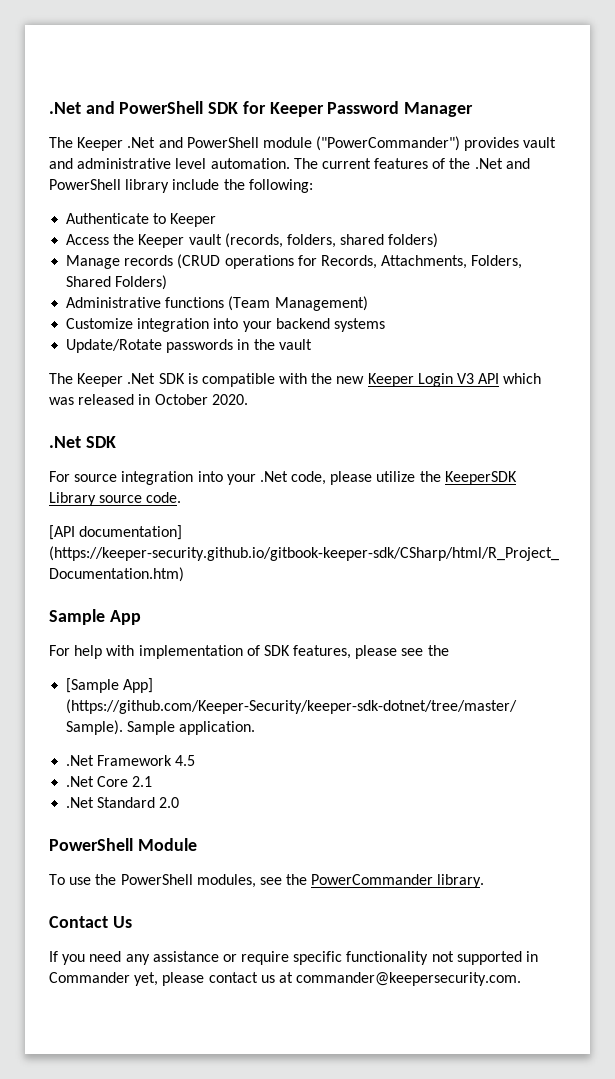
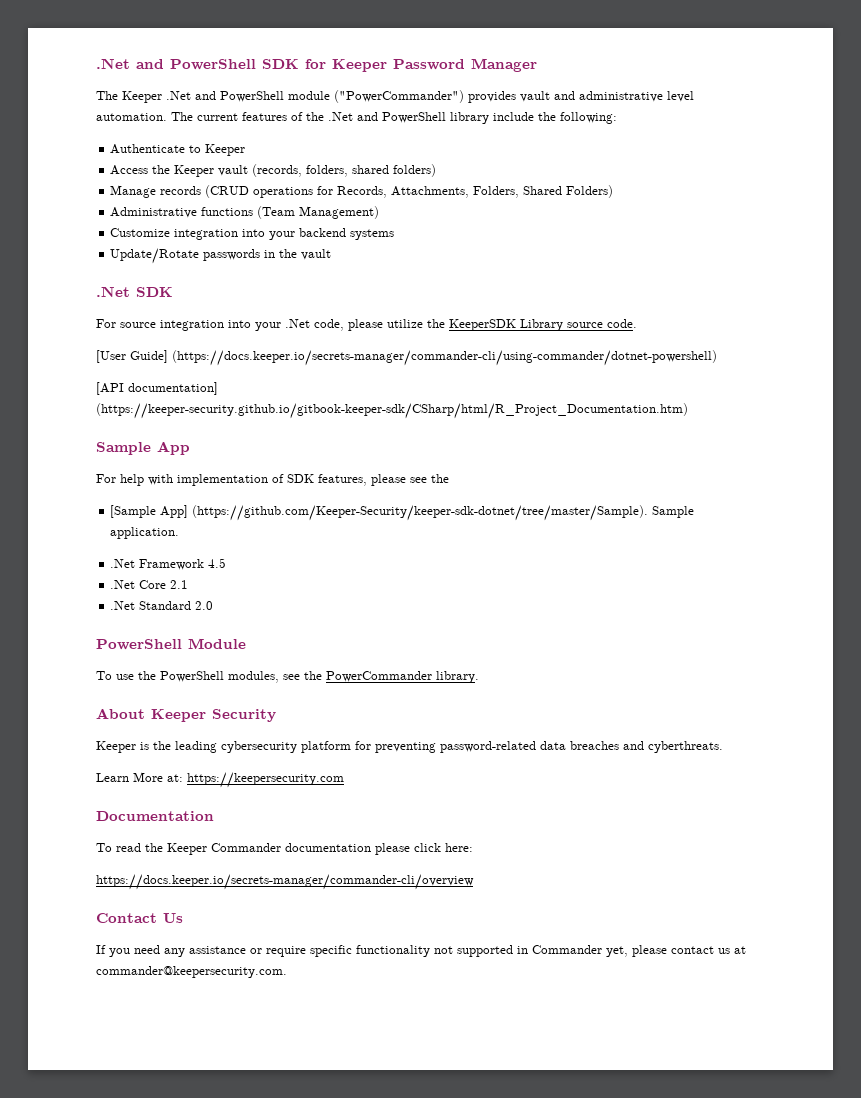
[49,373,542,387] [49,394,248,405] // The Keeper .Net SDK is compatible with the new Keeper Login V3 API which was released in October 2020. -> (332, 254) none
(182, 497) none -> [96,350,717,366] // [User Guide] (https://docs.keeper.io/secrets-manager/commander-cli/using-commander/dotnet-powershell)
(485, 881) none -> [96,708,276,722] [96,741,723,753] [96,772,344,788] [96,811,214,821] [96,843,473,855] [96,874,474,890] // About Keeper Security // Keeper is the leading cybersecurity platform for preventing password-related data breaches and cyberthreats. // Learn More at: https://keepersecurity.com // Documentation // To read the Keeper Commander documentation please click here: // https://docs.keeper.io/secrets-manager/commander-cli/overview

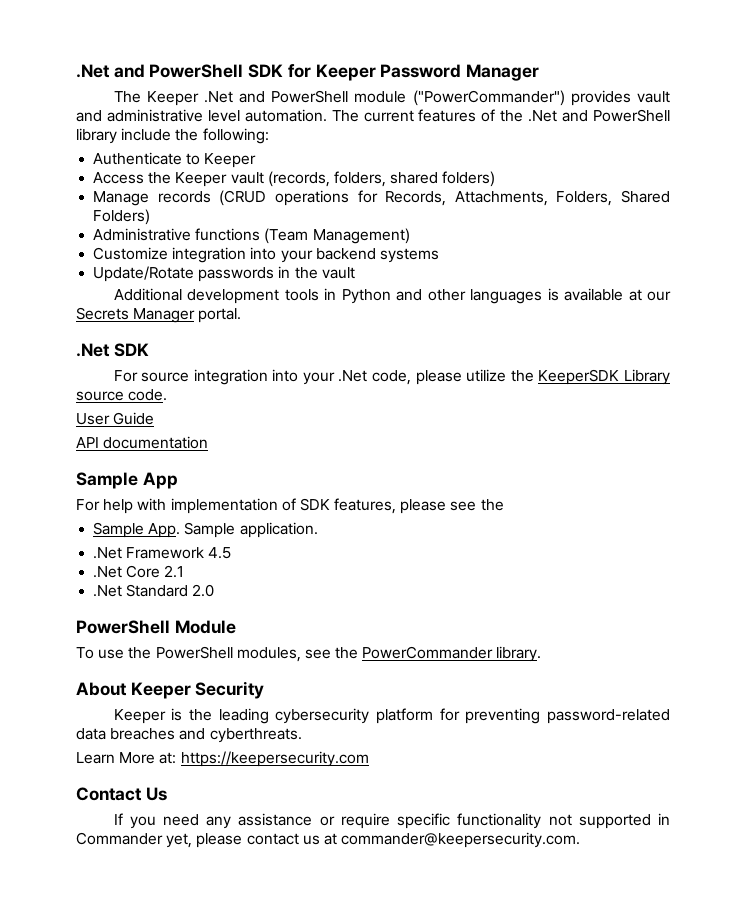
(332, 254) none -> [113,288,672,304] [76,307,242,323] // Additional development tools in Python and other languages is available at our Secrets Manager portal.
[96,350,717,366] [96,382,218,395] [96,403,688,419] [User Guide] (https://docs.keeper.io/secrets-manager/commander-cli/using-commander/dotnet-powershell) // [API documentation] (https://keeper-security.github.io/gitbook-keeper-sdk/CSharp/html/R_Project_Documentation.htm) -> [76,412,155,425] [76,436,209,449] User Guide // API documentation
[110,505,649,521] [Sample App] (https://github.com/Keeper-Security/keeper-sdk-dotnet/tree/master/Sample). -> [93,522,181,538] Sample App.
[96,811,214,821] [96,843,473,855] [96,874,474,890] // Documentation // To read the Keeper Commander documentation please click here: // https://docs.keeper.io/secrets-manager/commander-cli/overview -> (369, 759) none

